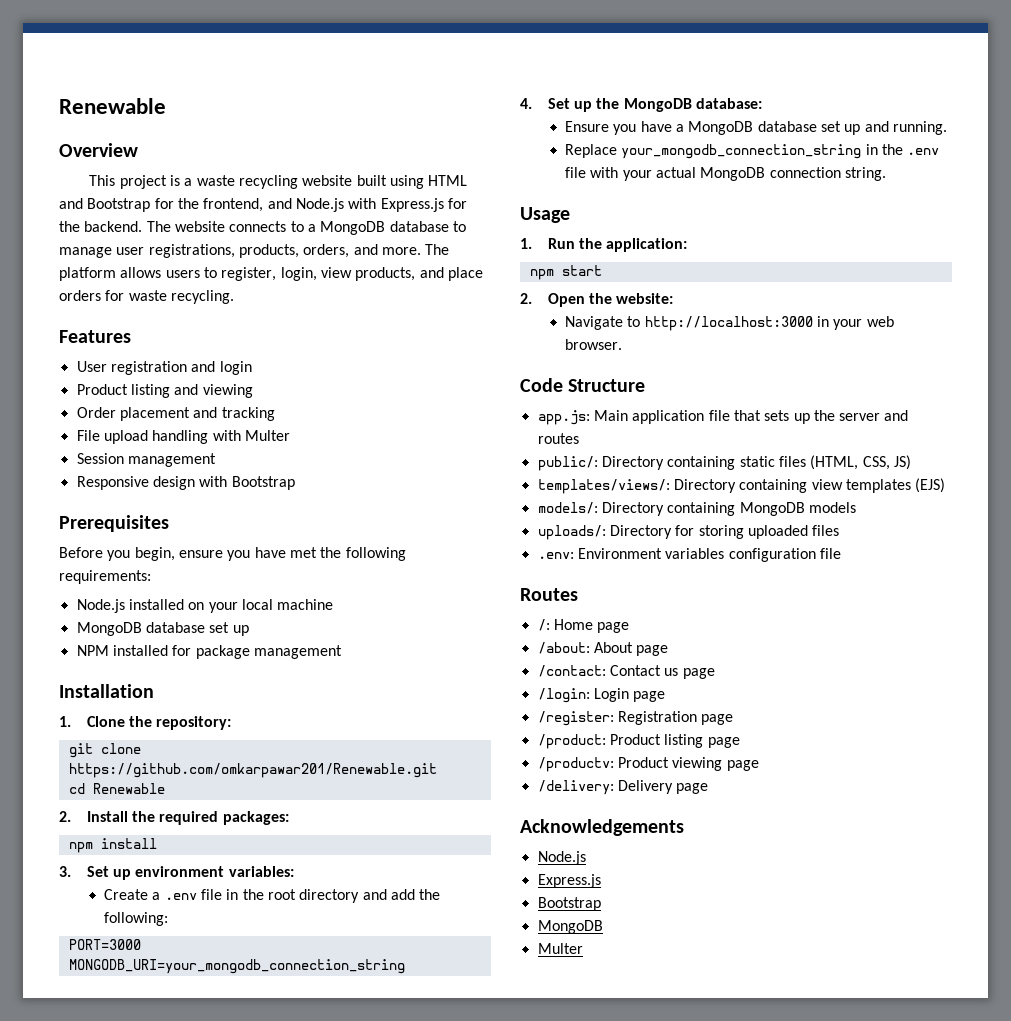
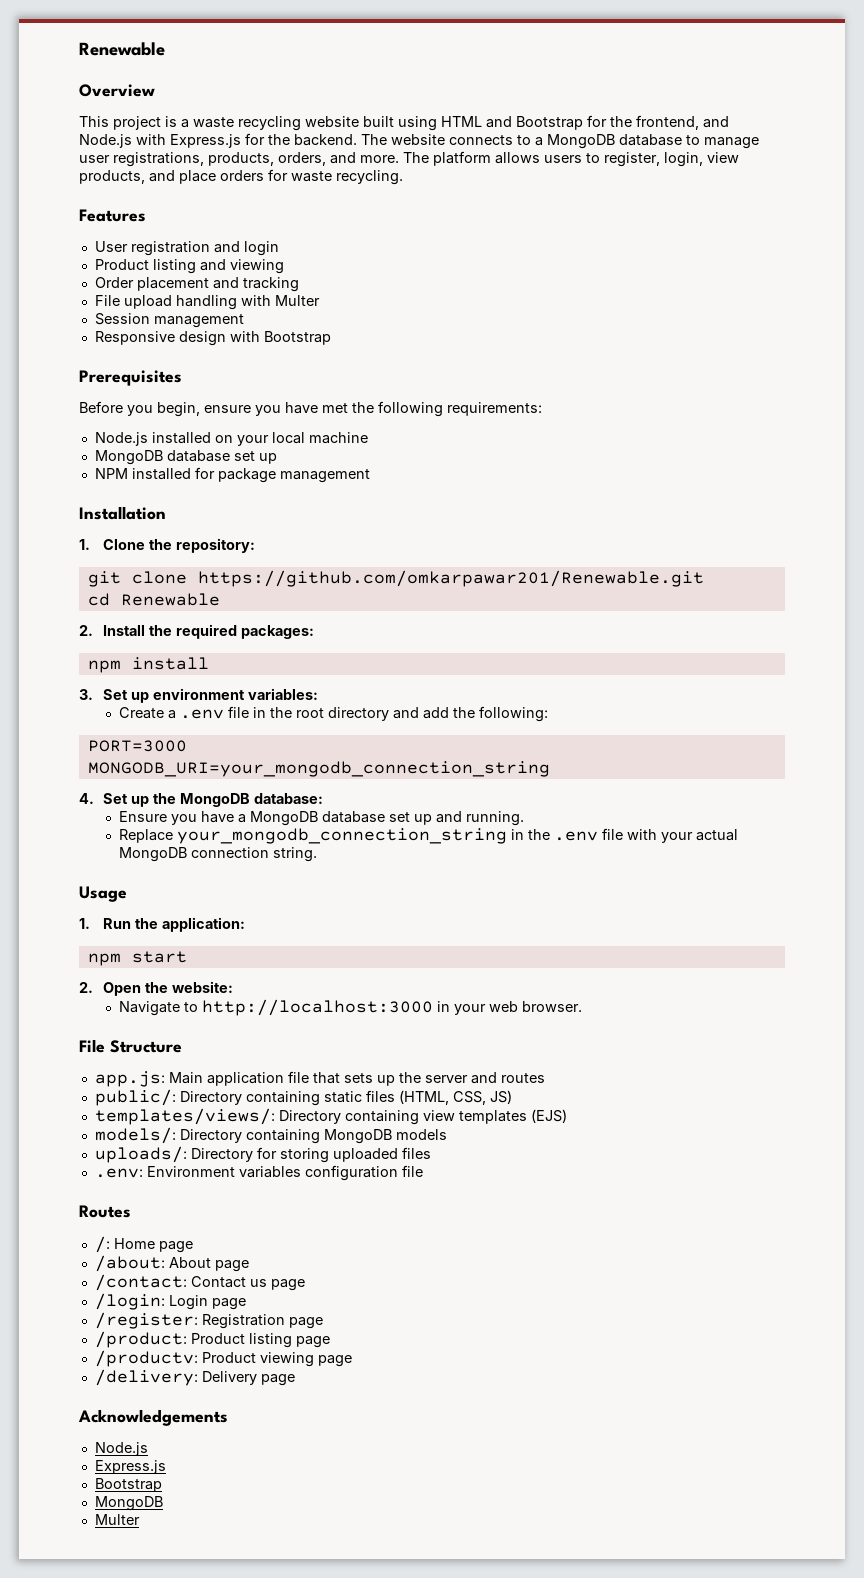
[520,378,563,392] Code -> [79,1039,105,1053] File

